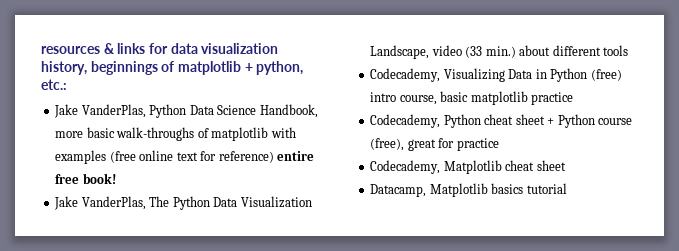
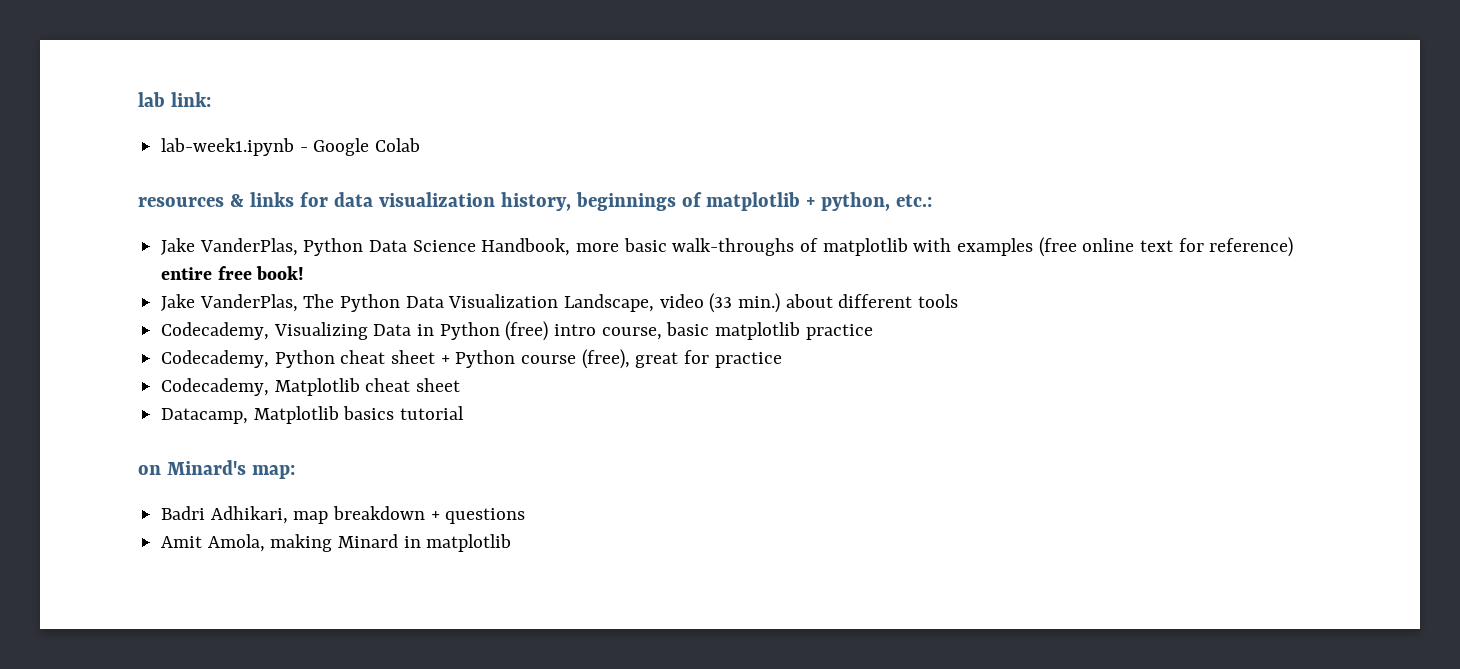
(41, 50) none -> [138,92,211,107] [161,138,421,156] lab link: // lab-week1.ipynb - Google Colab //
(567, 188) none -> [138,460,295,479] [161,506,526,524] [161,534,512,552] // on Minard's map: // Badri Adhikari, map breakdown + questions // Amit Amola, making Minard in matplotlib

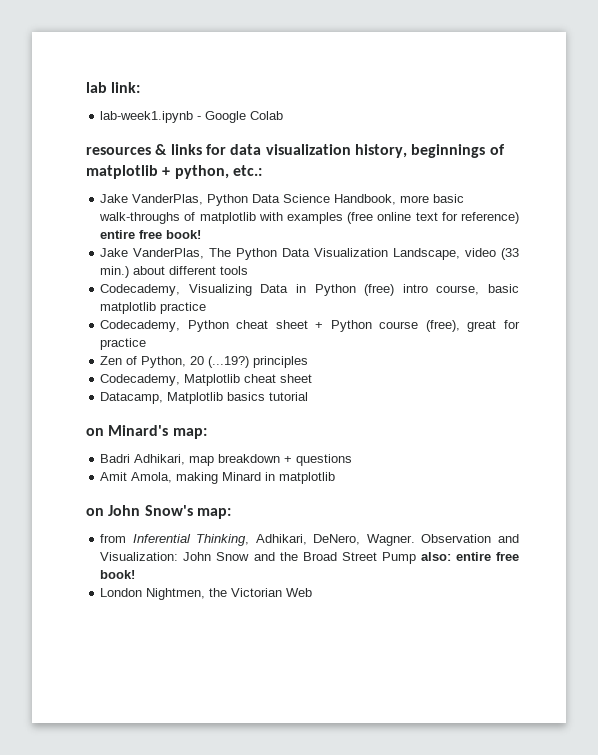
(782, 360) none -> [100,356,309,368] // Zen of Python, 20 (...19?) principles
(512, 543) none -> [86,505,231,519] [100,534,519,546] [100,552,519,564] [100,570,136,579] [100,588,313,600] // on John Snow's map: // from Inferential Thinking, Adhikari, DeNero, Wagner. Observation and Visualization: John Snow and the Broad Street Pump also: entire free book! // London Nightmen, the Victorian Web

